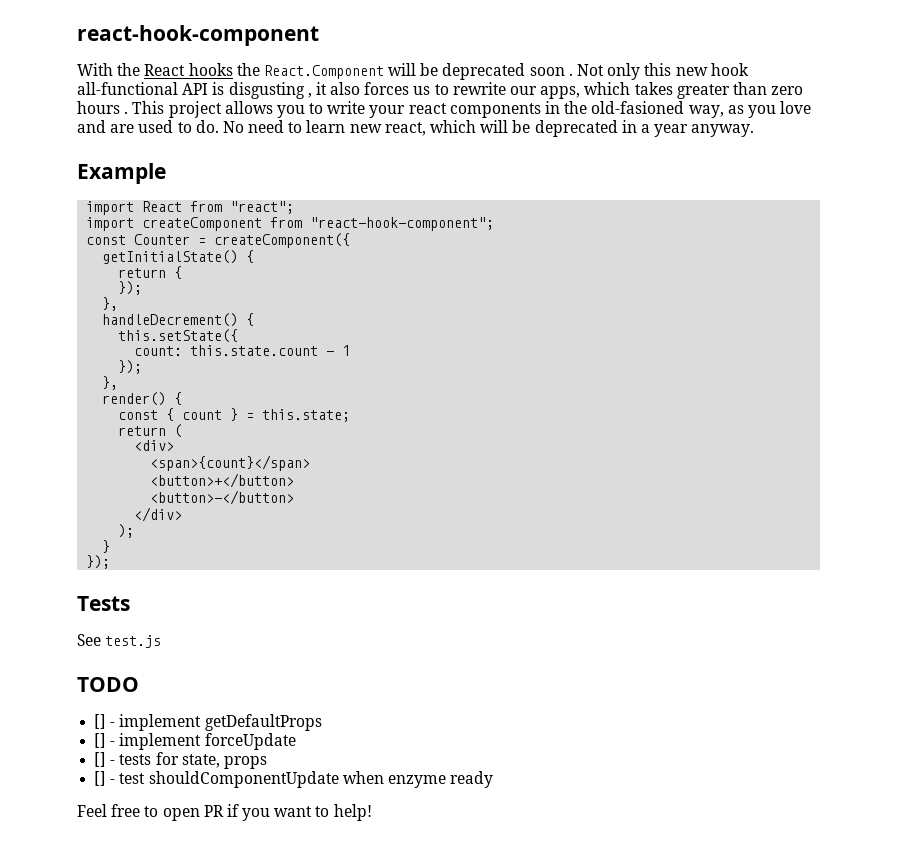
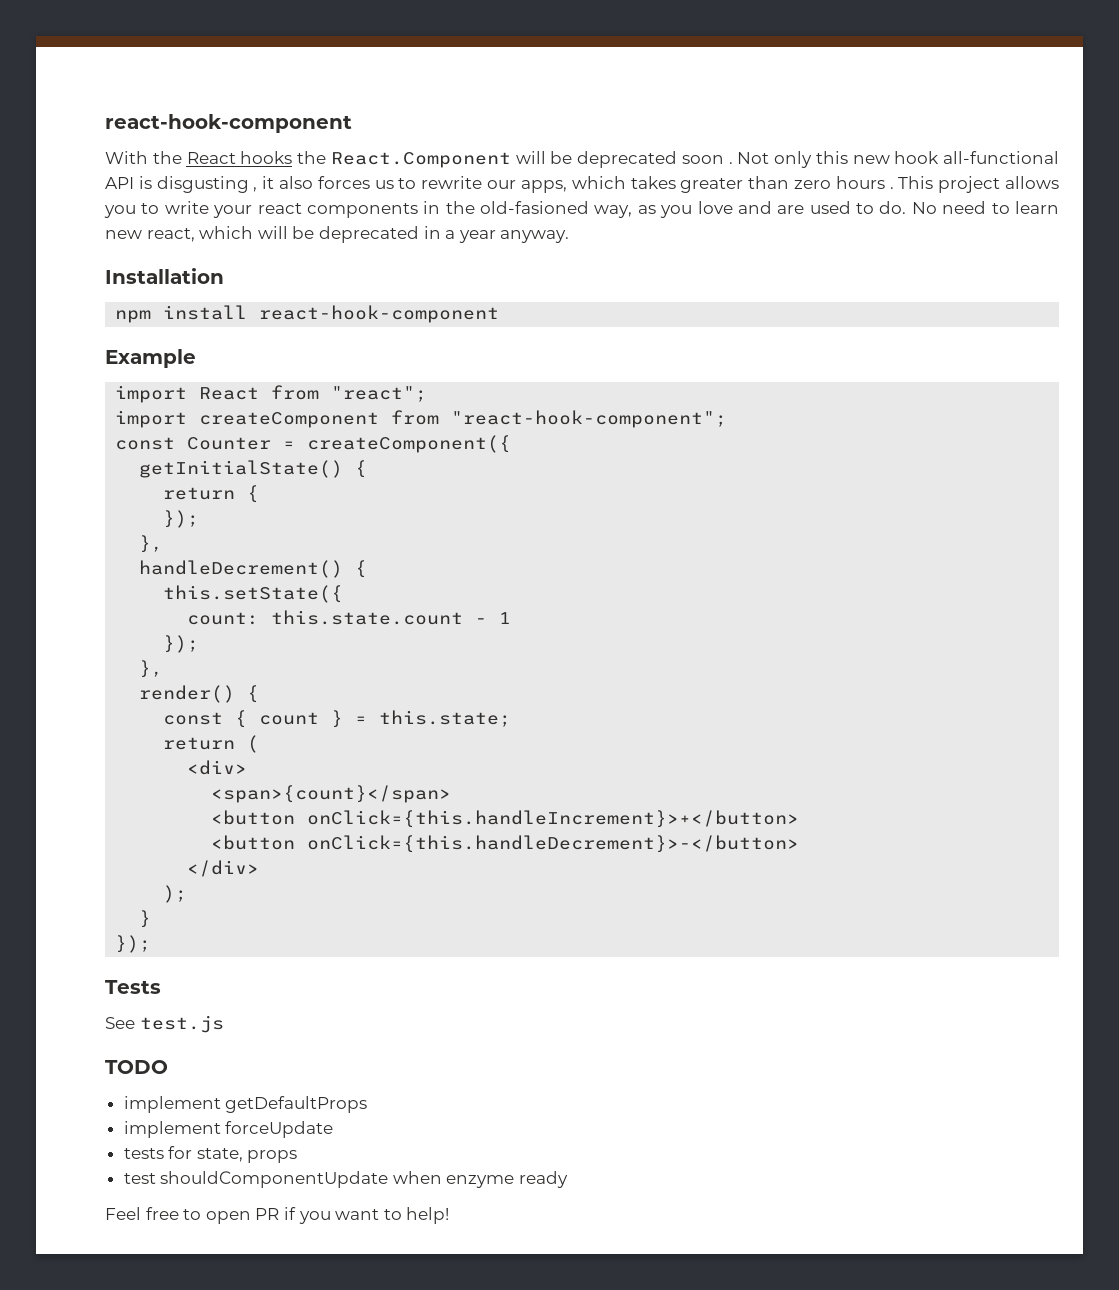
(755, 130) none -> [105,268,224,284] [115,305,500,323] // Installation // npm install react-hook-component
[150,473,295,488] [150,490,295,505] <button>+</button> // <button>-</button> -> [211,810,800,828] [211,835,800,853] <button onClick={this.handleIncrement}>+</button> // <button onClick={this.handleDecrement}>-</button>
[94,714,116,729] [] - -> (168, 1067) none
[94,733,116,748] [] - -> (368, 1104) none
[94,752,116,767] [] - -> (334, 1129) none
[94,771,116,786] [] - -> (298, 1156) none

